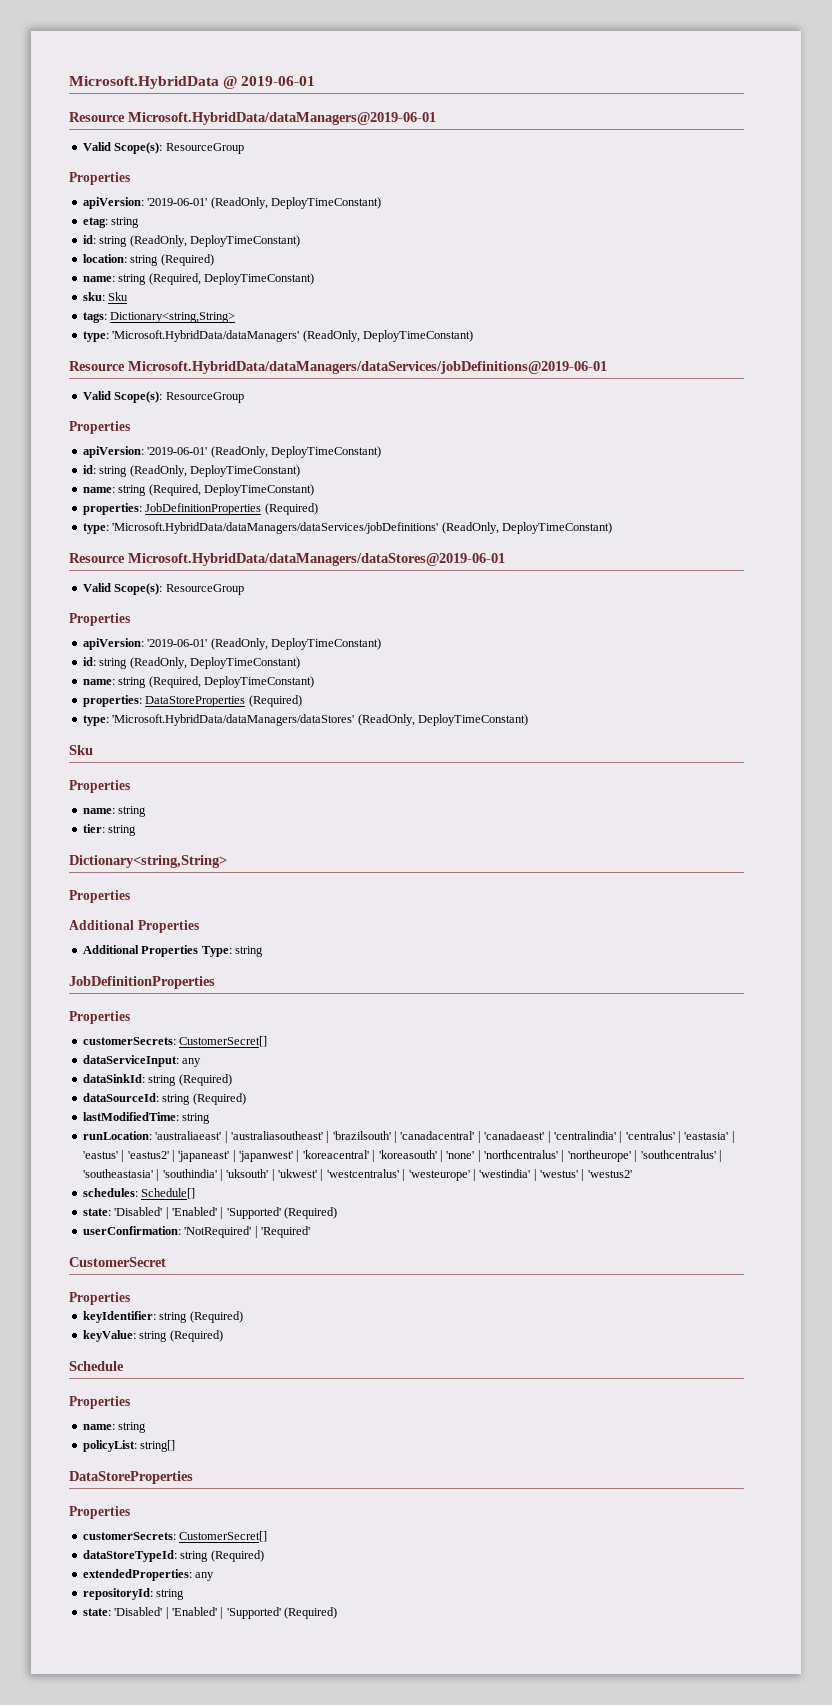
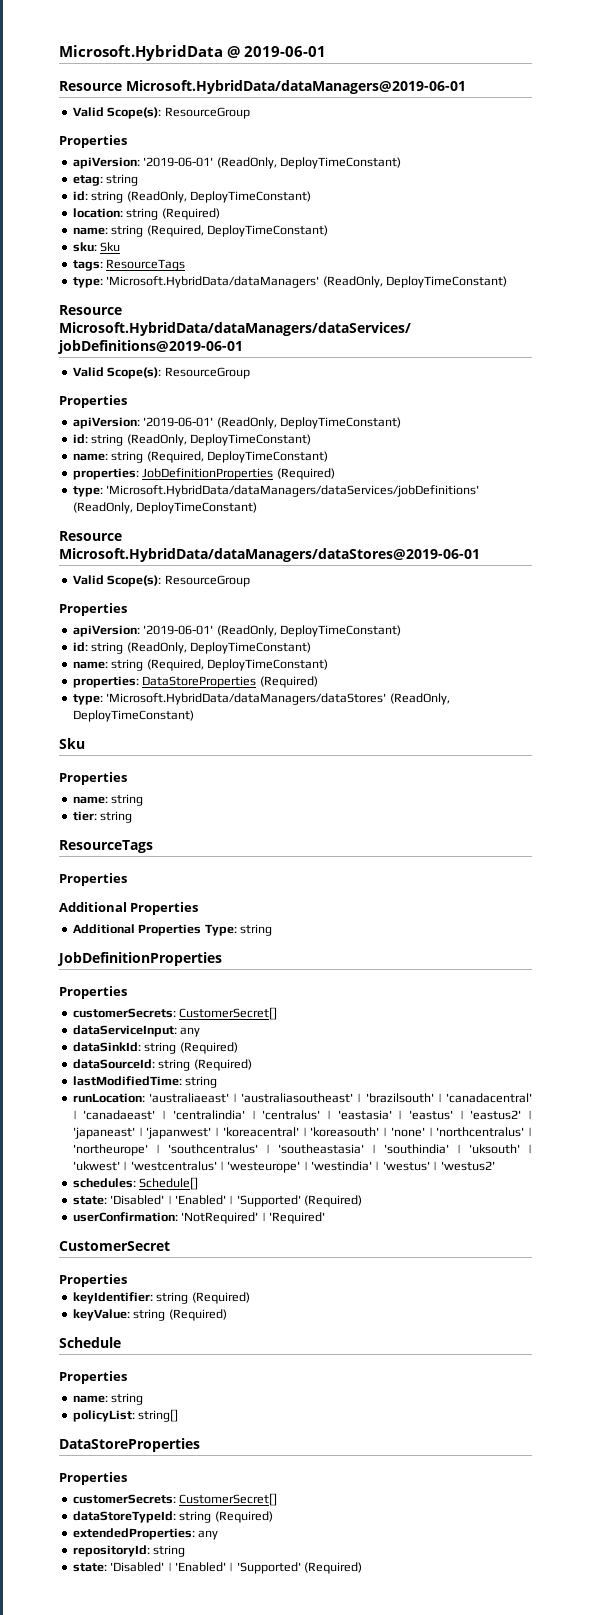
[110,312,236,323] Dictionary<string,String> -> [106,259,186,271] ResourceTags
[69,855,227,868] Dictionary<string,String> -> [59,840,153,853] ResourceTags

